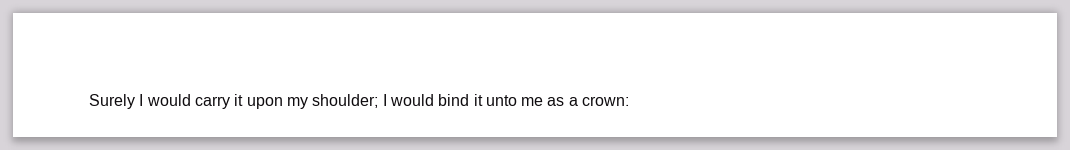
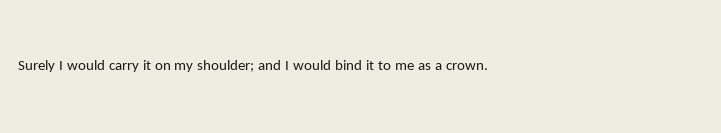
[246,97,283,109] upon -> [154,63,171,70] on
(379, 101) none -> [258,60,282,70] and
[485,95,517,106] unto -> [377,61,391,70] to
[582,96,630,106] crown: -> [445,63,488,70] crown.

